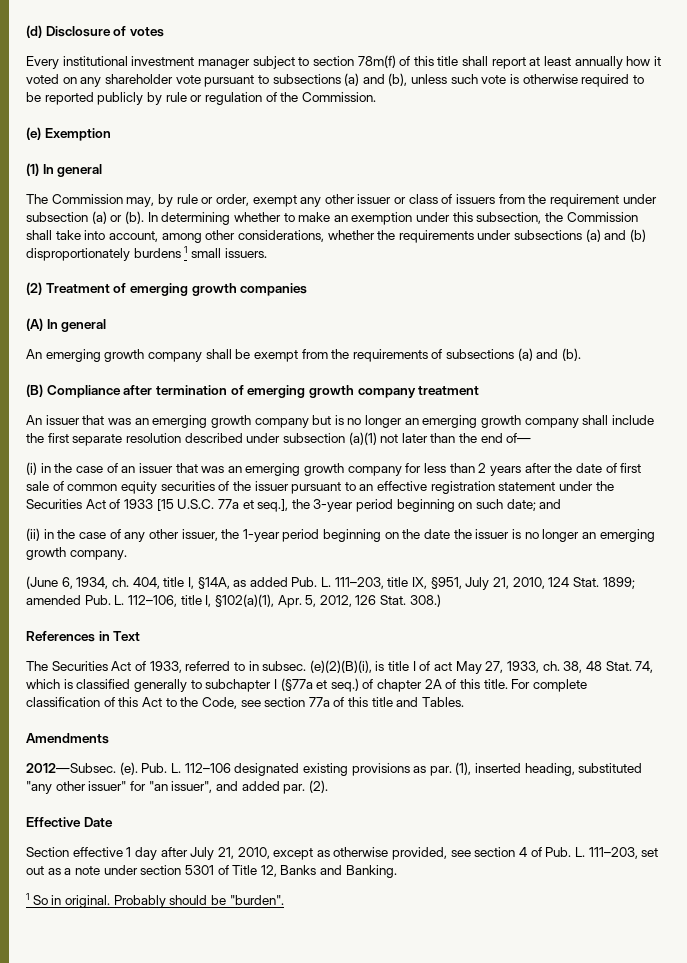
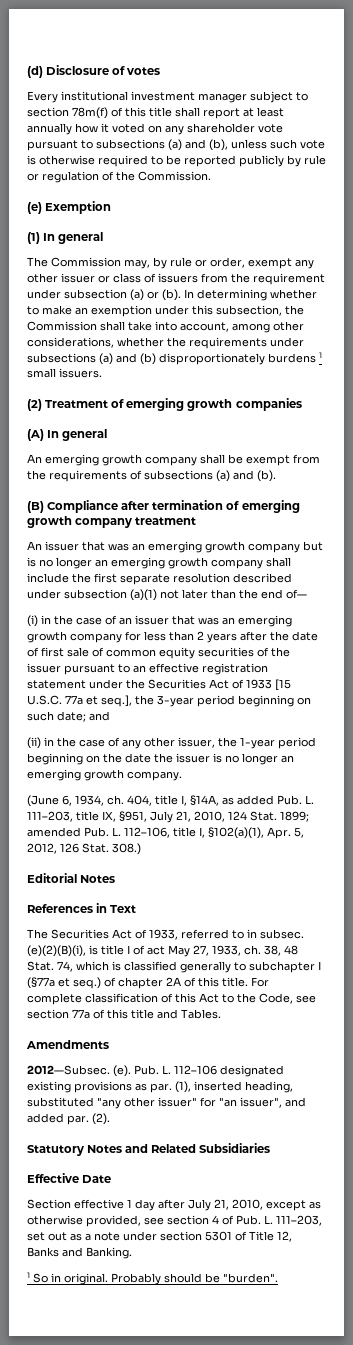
(441, 600) none -> [27,873,116,883] // Editorial Notes
(328, 786) none -> [27,1143,271,1156] // Statutory Notes and Related Subsidiaries

